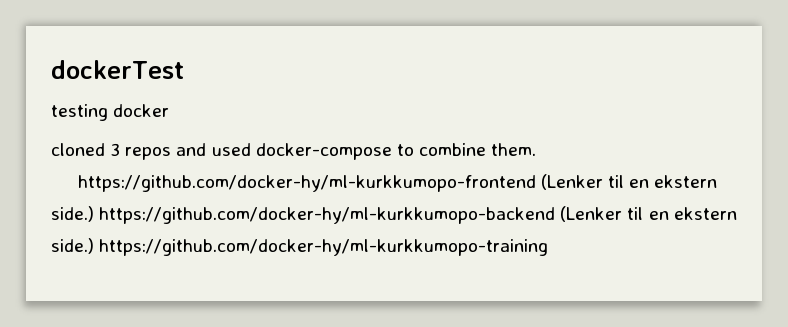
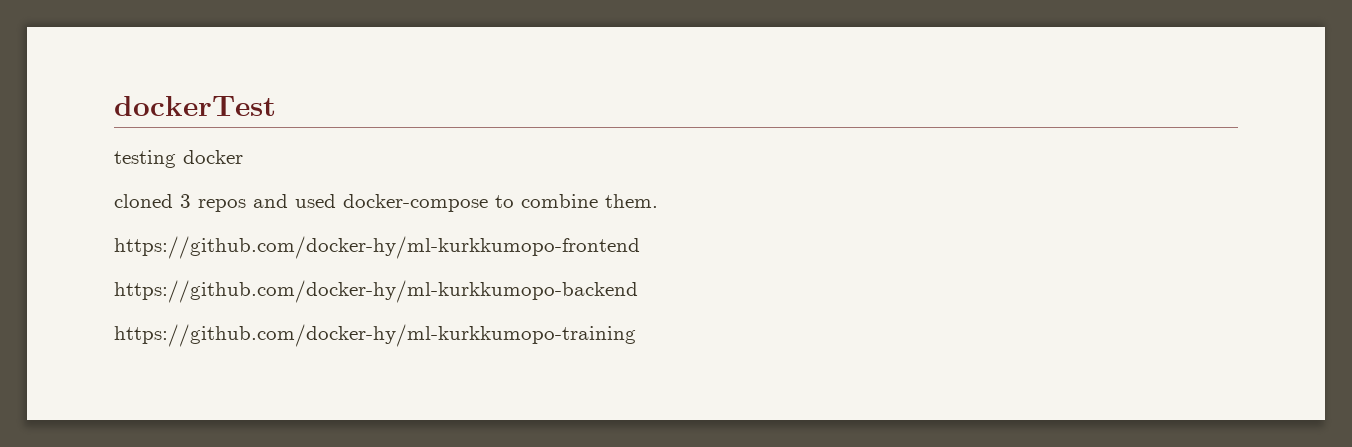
[541,174,718,190] [51,206,737,224] [51,238,94,254] (Lenker til en ekstern side.) https://github.com/docker-hy/ml-kurkkumopo-backend (Lenker til en ekstern side.) -> [114,280,638,303] // https://github.com/docker-hy/ml-kurkkumopo-backend //

